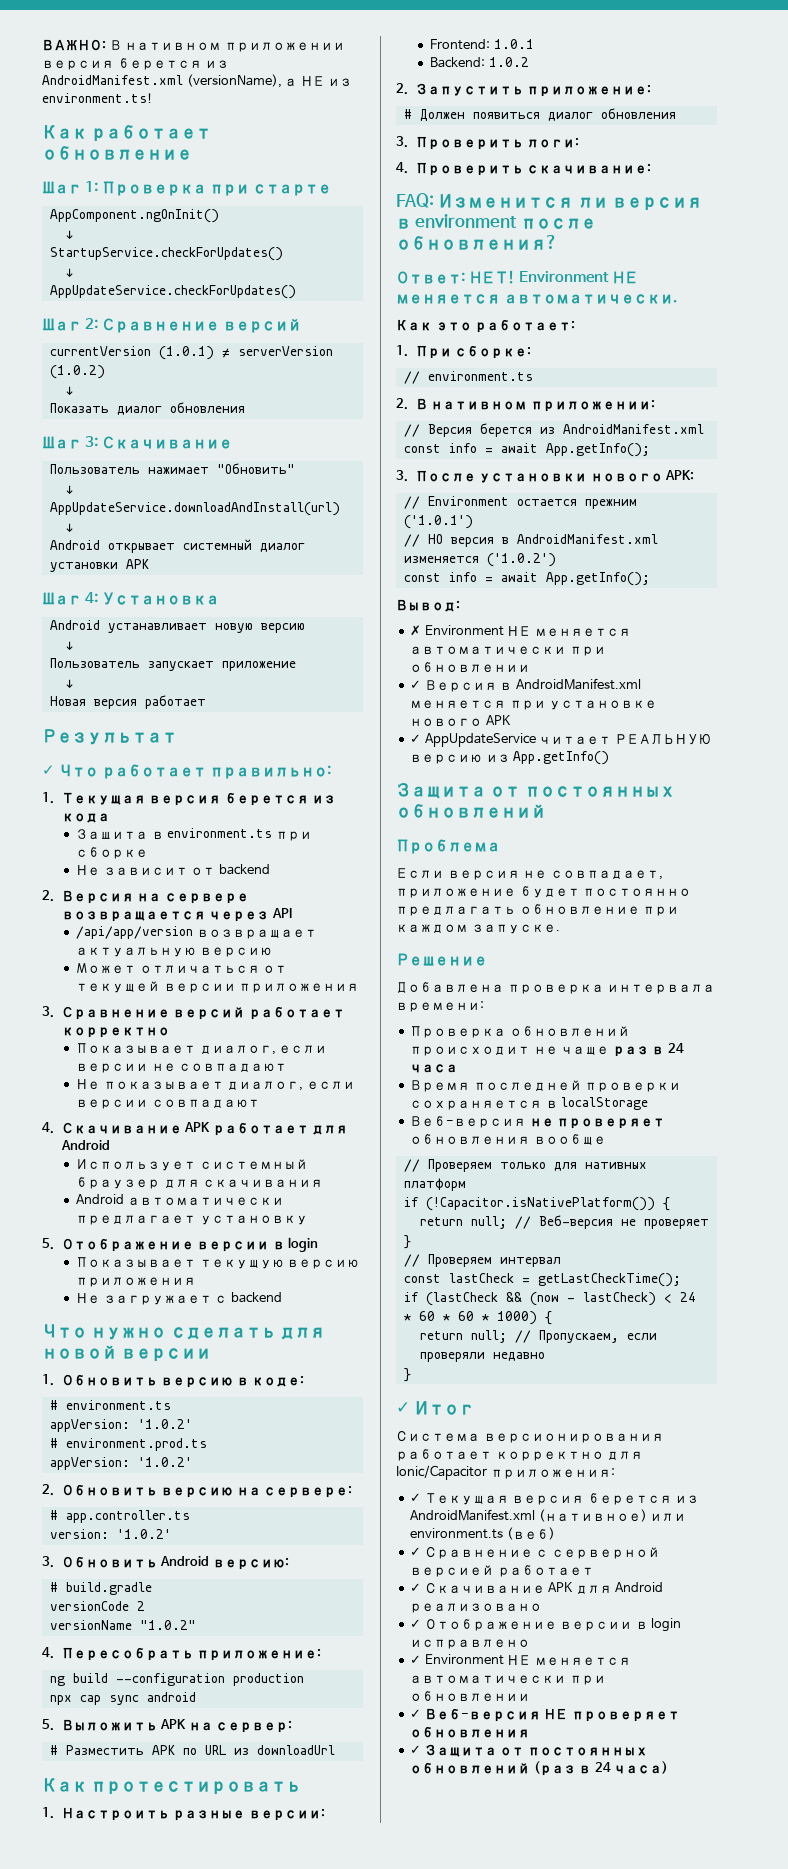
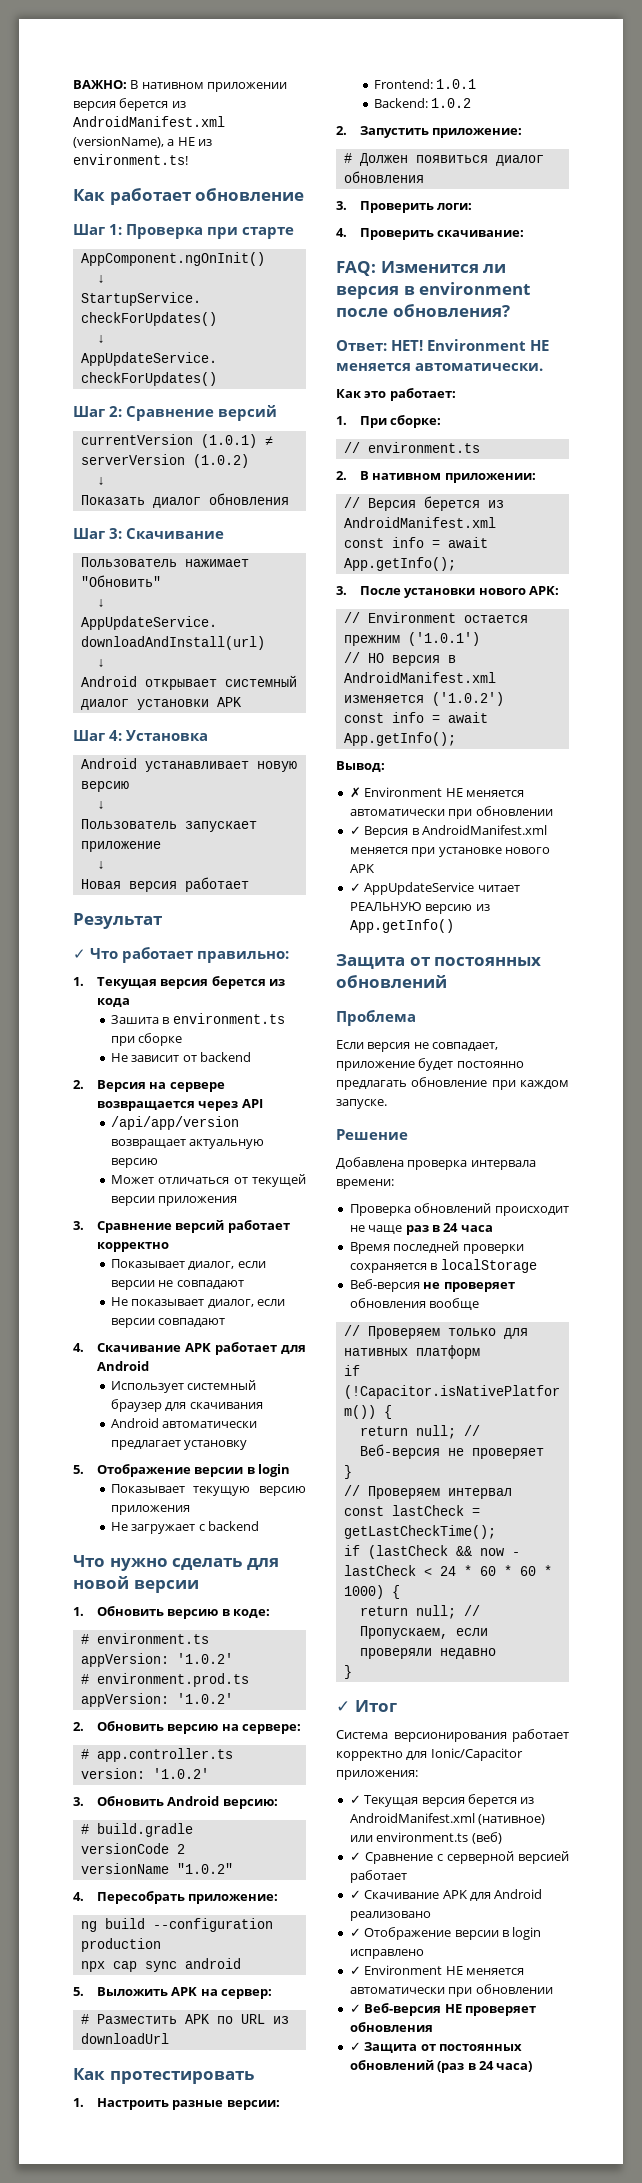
[529,1292,656,1306] (now - lastCheck) -> [479,1548,520,1556] [343,1565,416,1576] now - lastCheck

